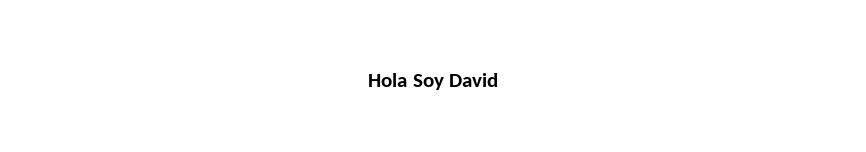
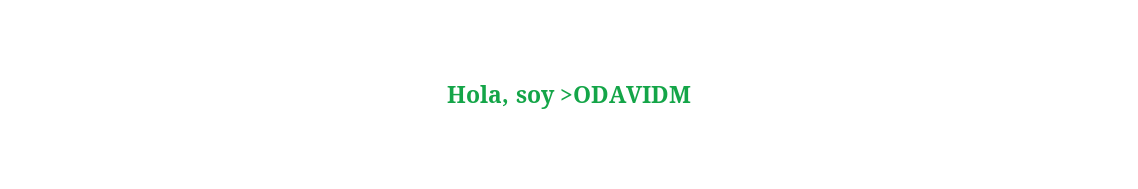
[367,73,499,90] Hola Soy David -> [447,85,691,109] Hola, soy >ODAVIDM

